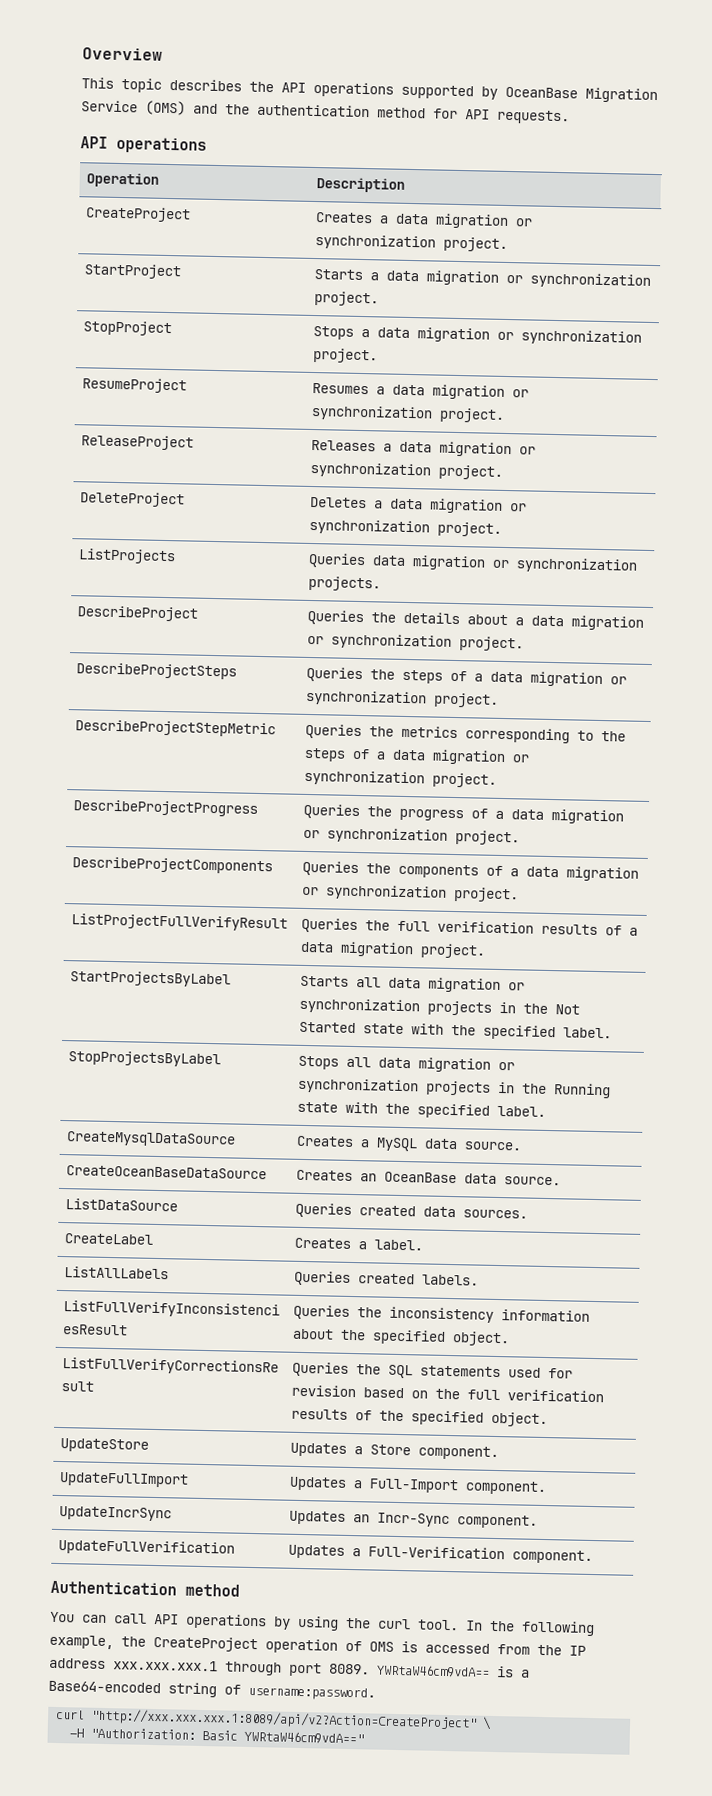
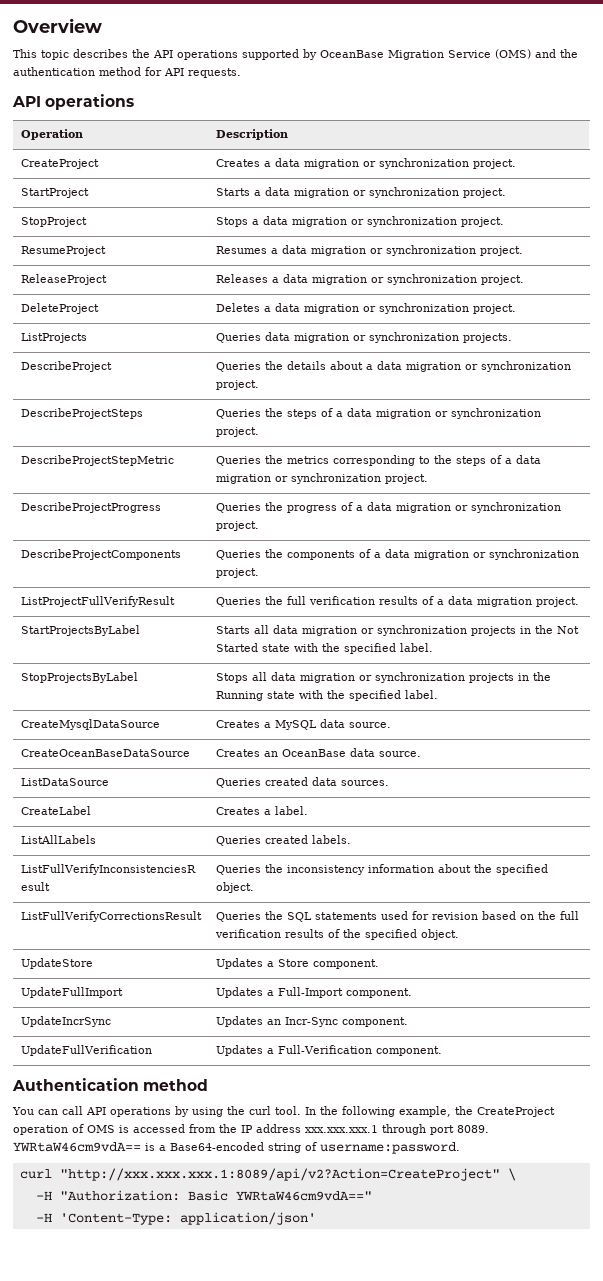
(365, 1737) none -> [35,1212,316,1225] // -H 'Content-Type: application/json'

